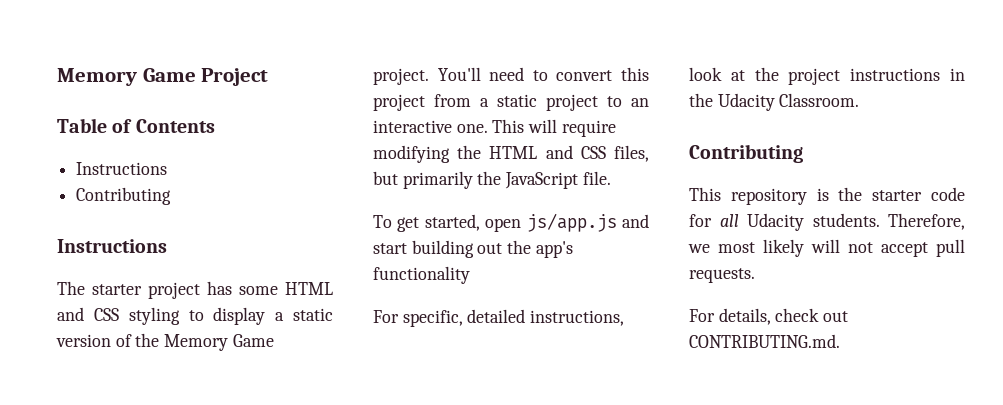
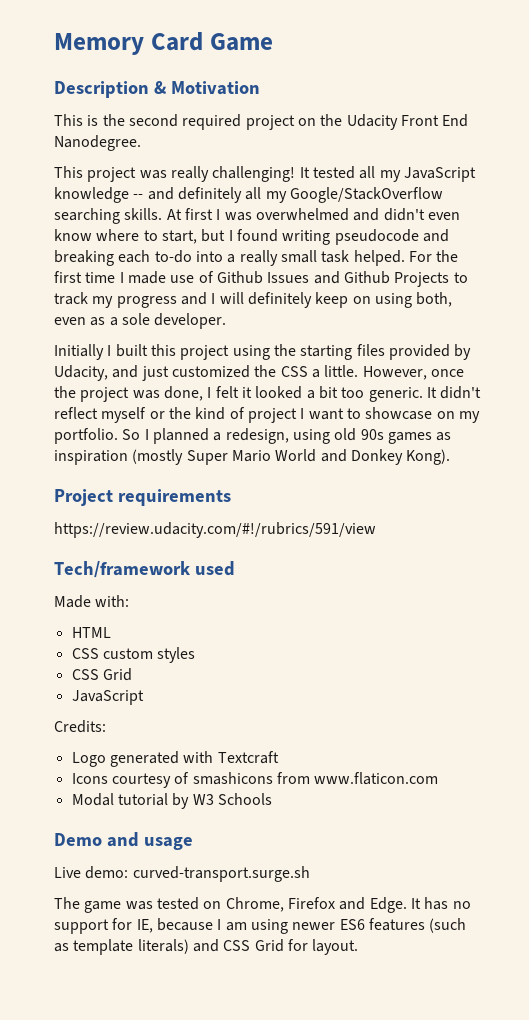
[57,68,269,86] [57,118,215,133] [76,162,168,175] [76,187,172,205] [57,239,167,253] [57,281,333,299] [57,307,333,325] [56,333,274,351] [373,67,649,85] [373,94,649,111] [373,119,616,137] [373,145,649,163] [373,171,611,189] [373,213,649,232] [373,240,573,258] [373,266,470,284] [373,309,625,327] [689,67,965,85] [689,93,860,111] [689,144,803,163] [689,187,965,205] [689,213,965,231] [688,239,965,257] [689,268,755,283] [689,308,849,325] [689,334,840,348] Memory Game Project // Table of Contents // Instructions // Contributing // Instructions // The starter project has some HTML and CSS styling to display a static version of the Memory Game project. You'll need to convert this project from a static project to an interactive one. This will require modifying the HTML and CSS files, but primarily the JavaScript file. // To get started, open js/app.js and start building out the app's functionality // For specific, detailed instructions, look at the project instructions in the Udacity Classroom. // Contributing // This repository is the starter code for all Udacity students. Therefore, we most likely will not accept pull requests. // For details, check out CONTRIBUTING.md. -> [54,32,273,55] [54,81,260,98] [54,114,469,130] [54,135,141,151] [54,166,476,182] [54,187,443,203] [54,208,460,224] [54,229,449,245] [54,250,459,266] [54,271,468,287] [54,292,453,308] [54,313,227,329] [54,344,472,360] [54,365,464,381] [54,386,482,402] [54,407,480,423] [54,428,452,444] [54,449,451,465] [54,489,231,506] [54,522,376,538] [54,561,235,578] [54,595,130,608] [71,627,111,638] [71,647,196,663] [71,668,132,681] [71,690,144,705] [54,720,106,733] [71,751,279,767] [71,772,439,788] [71,793,272,809] [54,832,193,850] [54,866,310,882] [54,897,471,913] [54,918,467,934] [54,939,359,955] Memory Card Game // Description & Motivation // This is the second required project on the Udacity Front End Nanodegree. // This project was really challenging! It tested all my JavaScript knowledge -- and definitely all my Google/StackOverflow searching skills. At first I was overwhelmed and didn't even know where to start, but I found writing pseudocode and breaking each to-do into a really small task helped. For the first time I made use of Github Issues and Github Projects to track my progress and I will definitely keep on using both, even as a sole developer. // Initially I built this project using the starting files provided by Udacity, and just customized the CSS a little. However, once the project was done, I felt it looked a bit too generic. It didn't reflect myself or the kind of project I want to showcase on my portfolio. So I planned a redesign, using old 90s games as inspiration (mostly Super Mario World and Donkey Kong). // Project requirements // https://review.udacity.com/#!/rubrics/591/view // Tech/framework used // Made with: // HTML // CSS custom styles // CSS Grid // JavaScript // Credits: // Logo generated with Textcraft // Icons courtesy of smashicons from www.flaticon.com // Modal tutorial by W3 Schools // Demo and usage // Live demo: curved-transport.surge.sh // The game was tested on Chrome, Firefox and Edge. It has no support for IE, because I am using newer ES6 features (such as template literals) and CSS Grid for layout.

